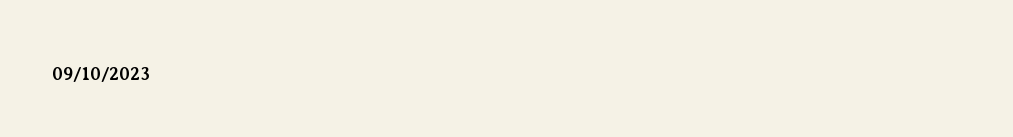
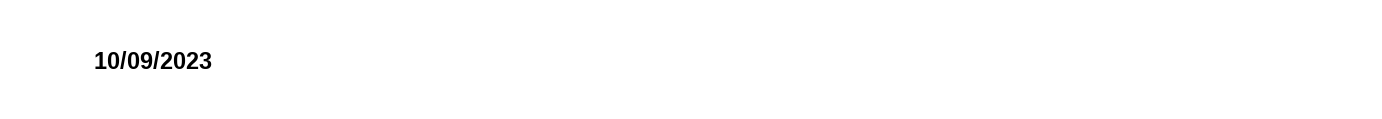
[52,67,150,82] 09/10/2023 -> [94,51,212,69] 10/09/2023

